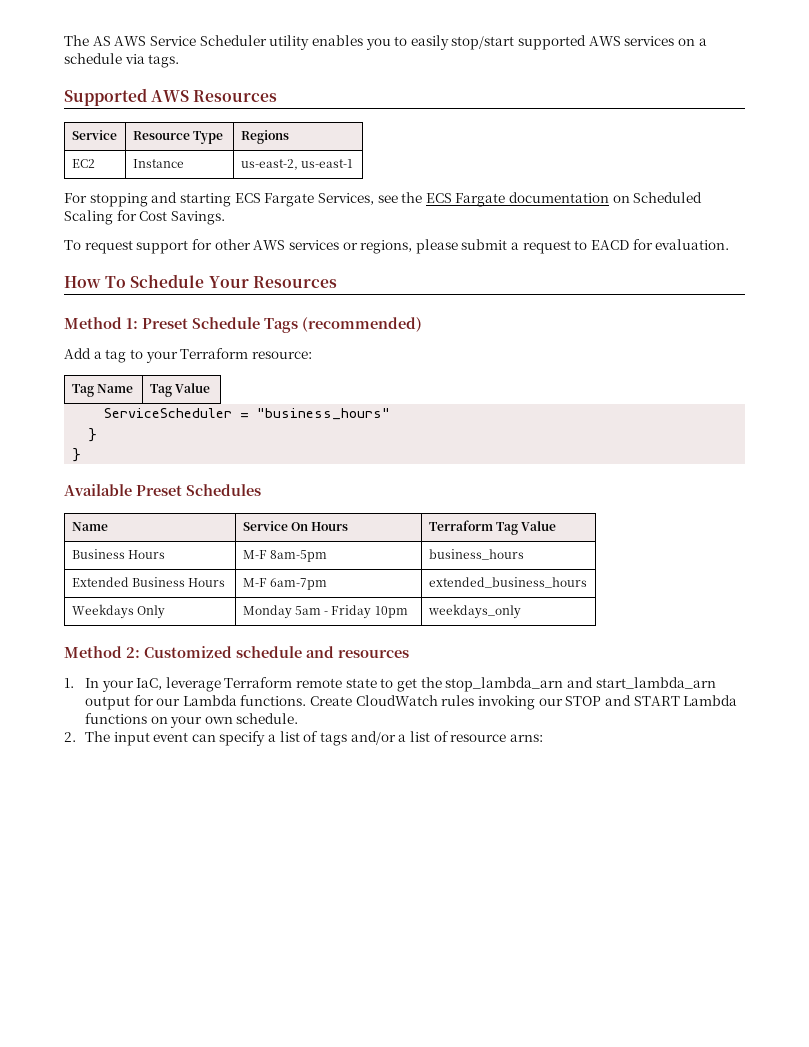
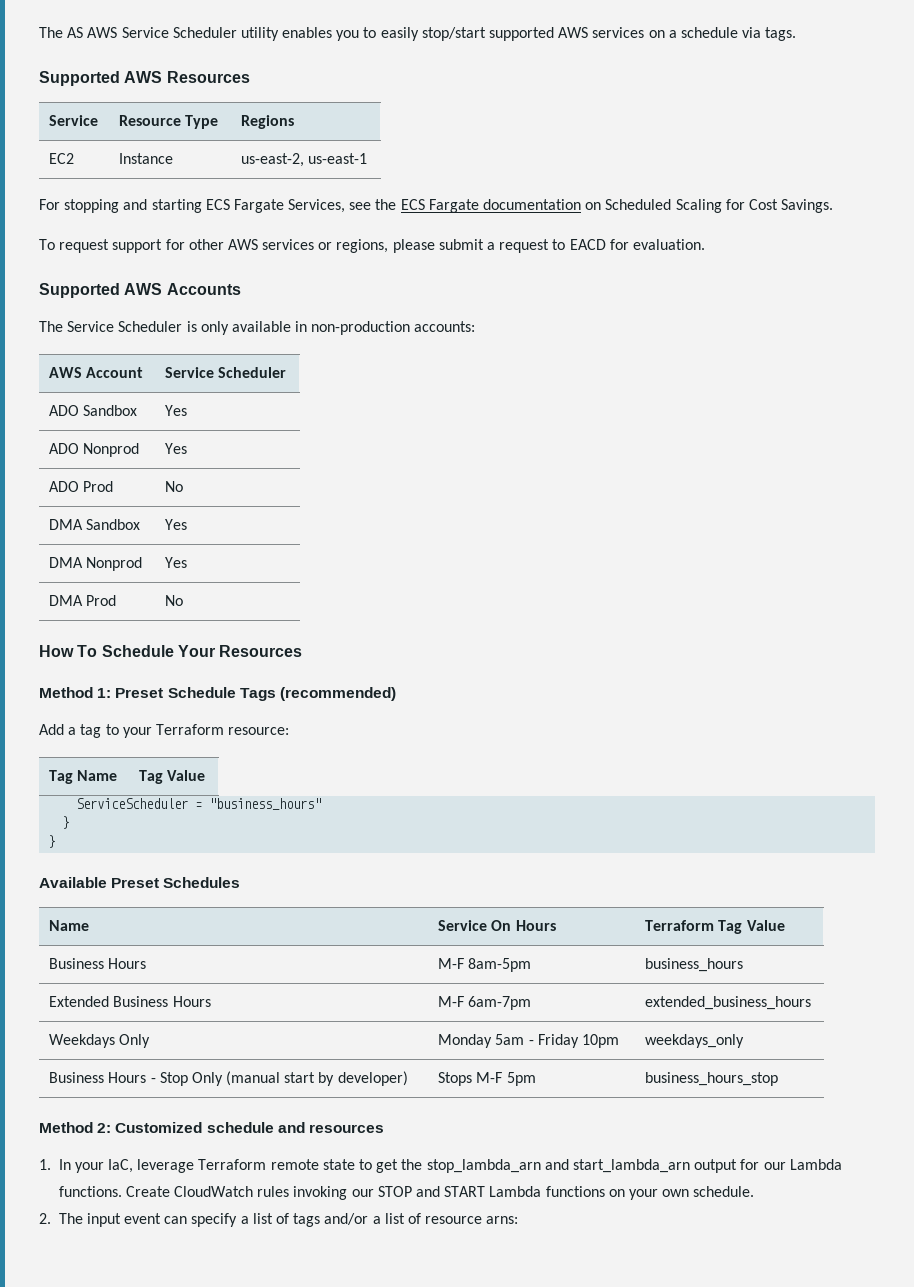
(730, 244) none -> [39,283,241,298] [39,321,476,335] [49,367,144,378] [165,367,287,378] [49,405,138,416] [165,405,188,416] [49,443,140,457] [165,443,188,454] [49,481,114,492] [165,481,184,492] [49,519,141,530] [165,519,188,530] [49,557,143,571] [165,557,188,568] [49,595,117,606] [165,595,184,606] // Supported AWS Accounts // The Service Scheduler is only available in non-production accounts: // AWS Account | Service Scheduler // ADO Sandbox | Yes // ADO Nonprod | Yes // ADO Prod | No // DMA Sandbox | Yes // DMA Nonprod | Yes // DMA Prod | No
(521, 611) none -> [49,1071,408,1086] [438,1072,536,1086] [645,1072,779,1086] // Business Hours - Stop Only (manual start by developer) | Stops M-F 5pm | business_hours_stop

